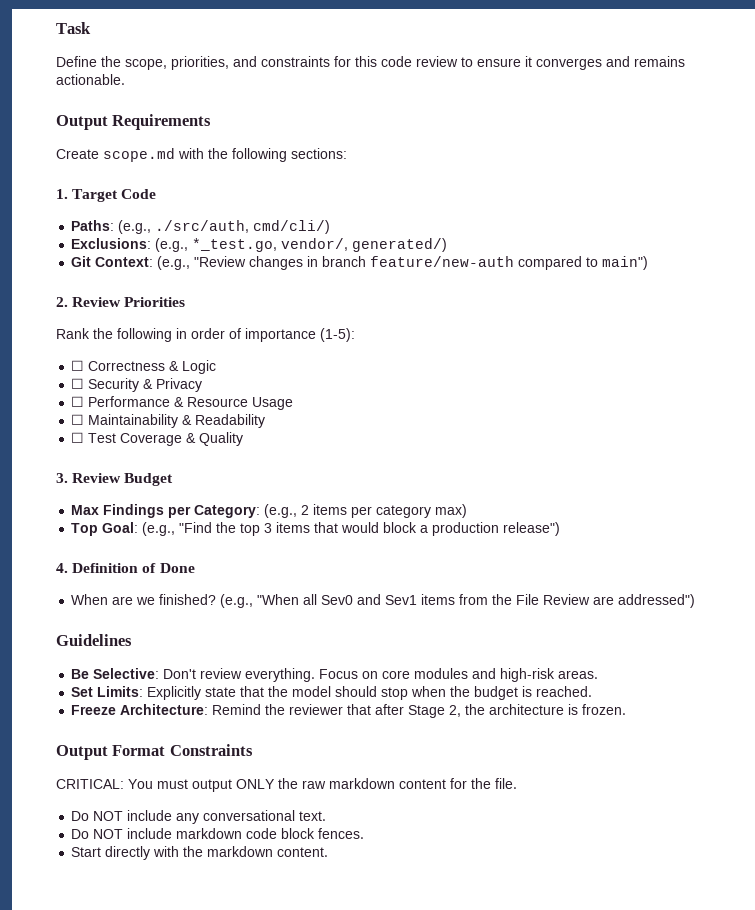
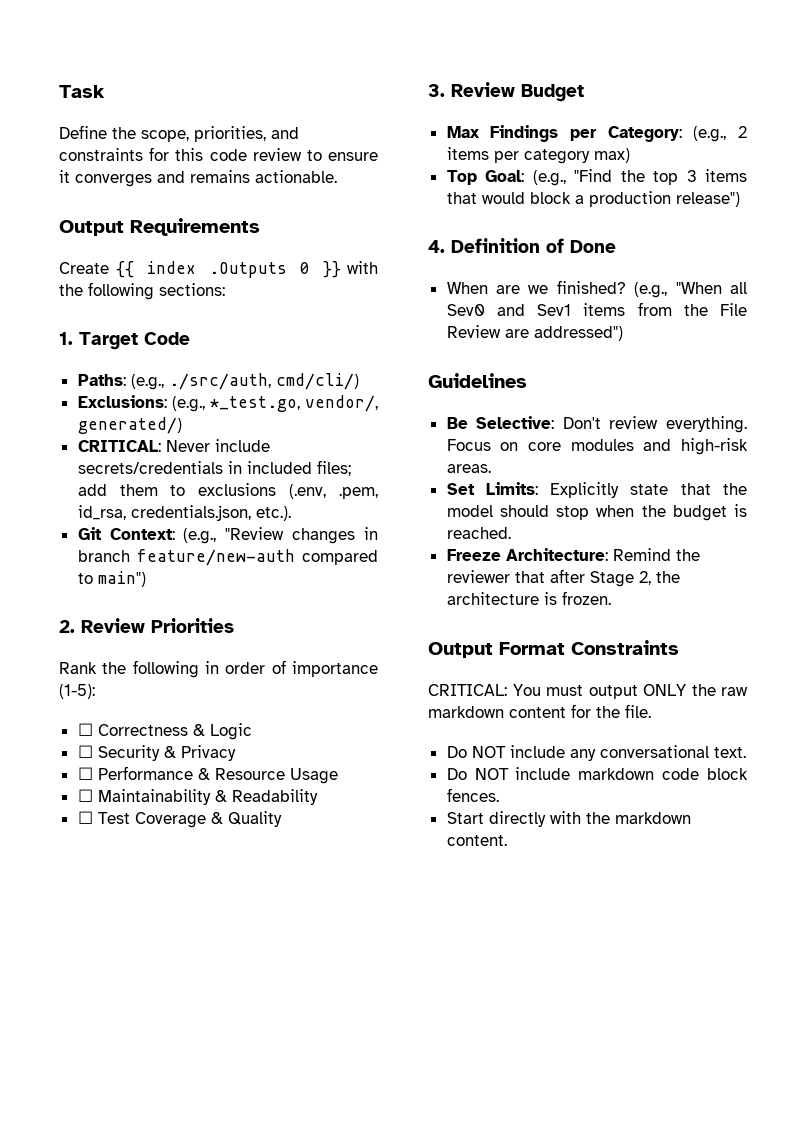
[103,148,175,162] scope.md -> [115,261,341,278] {{ index .Outputs 0 }}
(448, 245) none -> [77,439,270,452] [77,460,351,476] [77,483,378,499] [77,505,291,521] // CRITICAL: Never include secrets/credentials in included files; add them to exclusions (.env, .pem, id_rsa, credentials.json, etc.).

